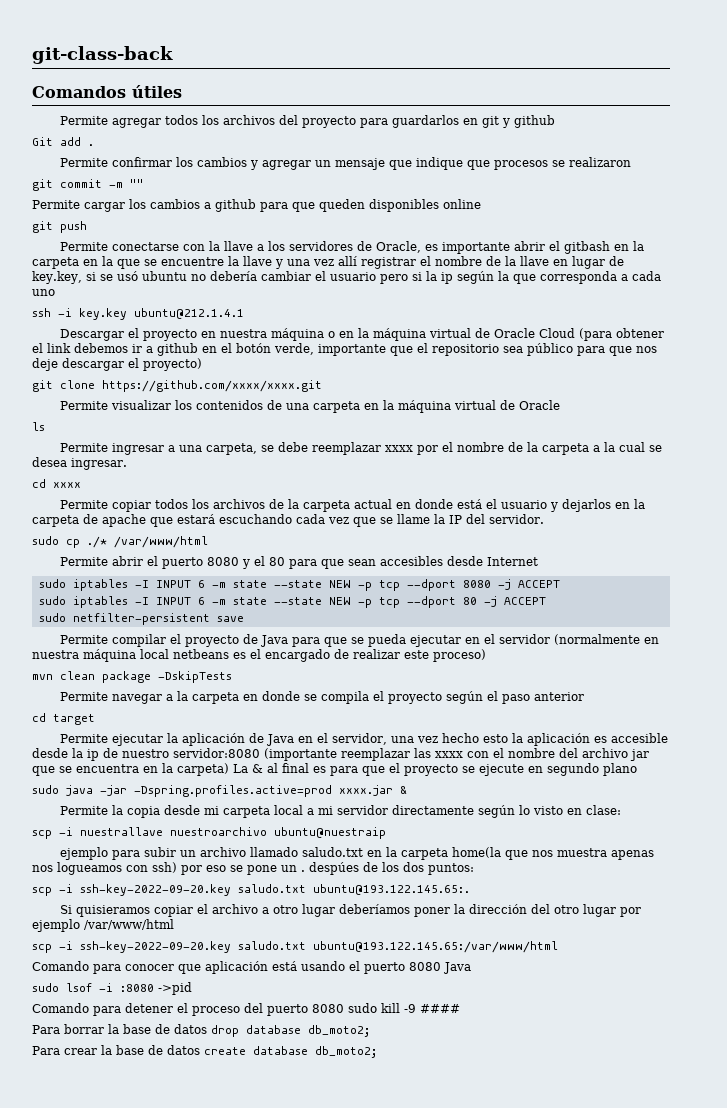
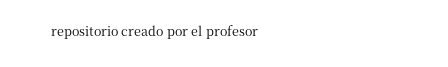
[32,46,173,64] [32,85,182,98] [59,115,555,128] [32,137,94,146] [59,157,631,170] [32,179,144,191] [32,199,481,212] [32,221,87,233] [59,241,644,254] [32,256,624,269] [32,271,661,284] [32,289,55,296] [32,308,244,320] [59,328,664,341] [32,343,657,356] [32,358,202,371] [32,380,322,392] [59,400,560,413] [32,422,45,431] [59,442,662,455] [32,457,127,470] [32,479,81,488] [59,499,645,512] [32,514,544,527] [32,536,208,548] [59,556,538,569] [38,579,560,591] [38,596,546,608] [38,613,244,625] [59,634,659,647] [32,649,486,662] [32,671,232,683] [59,691,584,704] [32,713,95,725] [59,733,668,746] [32,748,649,761] [32,763,637,776] [32,785,407,797] [59,805,621,818] [32,827,386,839] [59,847,654,860] [32,862,474,875] [32,884,470,896] [59,904,641,917] [32,919,174,932] [32,941,558,953] [32,961,471,974] [32,982,192,995] [32,1003,460,1016] [32,1024,370,1037] [32,1045,377,1058] git-class-back // Comandos útiles // Permite agregar todos los archivos del proyecto para guardarlos en git y github // Git add . // Permite confirmar los cambios y agregar un mensaje que indique que procesos se realizaron // git commit -m "" // Permite cargar los cambios a github para que queden disponibles online // git push // Permite conectarse con la llave a los servidores de Oracle, es importante abrir el gitbash en la carpeta en la que se encuentre la llave y una vez allí registrar el nombre de la llave en lugar de key.key, si se usó ubuntu no debería cambiar el usuario pero si la ip según la que corresponda a cada uno // ssh -i key.key ubuntu@212.1.4.1 // Descargar el proyecto en nuestra máquina o en la máquina virtual de Oracle Cloud (para obtener el link debemos ir a github en el botón verde, importante que el repositorio sea público para que nos deje descargar el proyecto) // git clone https://github.com/xxxx/xxxx.git // Permite visualizar los contenidos de una carpeta en la máquina virtual de Oracle // ls // Permite ingresar a una carpeta, se debe reemplazar xxxx por el nombre de la carpeta a la cual se desea ingresar. // cd xxxx // Permite copiar todos los archivos de la carpeta actual en donde está el usuario y dejarlos en la carpeta de apache que estará escuchando cada vez que se llame la IP del servidor. // sudo cp ./* /var/www/html // Permite abrir el puerto 8080 y el 80 para que sean accesibles desde Internet // sudo iptables -I INPUT 6 -m state --state NEW -p tcp --dport 8080 -j ACCEPT // sudo iptables -I INPUT 6 -m state --state NEW -p tcp --dport 80 -j ACCEPT // sudo netfilter-persistent save // Permite compilar el proyecto de Java para que se pueda ejecutar en el servidor (normalmente en nuestra máquina local netbeans es el encargado de realizar este proceso) // mvn clean package -DskipTests // Permite navegar a la carpeta en donde se compila el proyecto según el paso anterior // cd target // Permite ejecutar la aplicación de Java en el servidor, una vez hecho esto la aplicación es accesible desde la ip de nuestro servidor:8080 (importante reemplazar las xxxx con el nombre del archivo jar que se encuentra en la carpeta) La & al final es para que el proyecto se ejecute en segundo plano // sudo java -jar -Dspring.profiles.active=prod xxxx.jar & // Permite la copia desde mi carpeta local a mi servidor directamente según lo visto en clase: // scp -i nuestrallave nuestroarchivo ubuntu@nuestraip // ejemplo para subir un archivo llamado saludo.txt en la carpeta home(la que nos muestra apenas nos logueamos con ssh) por eso se pone un . despúes de los dos puntos: // scp -i ssh-key-2022-09-20.key saludo.txt ubuntu@193.122.145.65:. // Si quisieramos copiar el archivo a otro lugar deberíamos poner la dirección del otro lugar por ejemplo /var/www/html // scp -i ssh-key-2022-09-20.key saludo.txt ubuntu@193.122.145.65:/var/www/html // Comando para conocer que aplicación está usando el puerto 8080 Java // sudo lsof -i :8080 ->pid // Comando para detener el proceso del puerto 8080 sudo kill -9 #### // Para borrar la base de datos drop database db_moto2; // Para crear la base de datos create database db_moto2; -> [51,25,258,39] repositorio creado por el profesor

